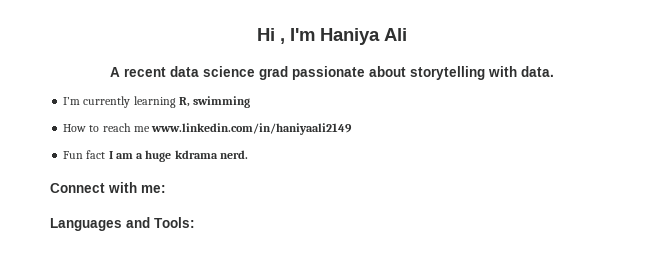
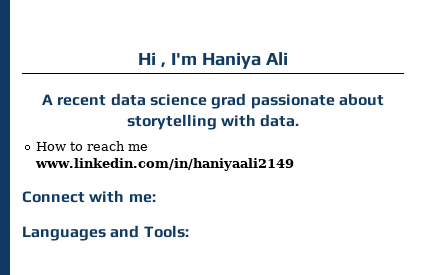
[63,96,251,108] // I’m currently learning R, swimming -> (300, 120) none
[63,150,248,162] // Fun fact I am a huge kdrama nerd. -> (295, 164) none

